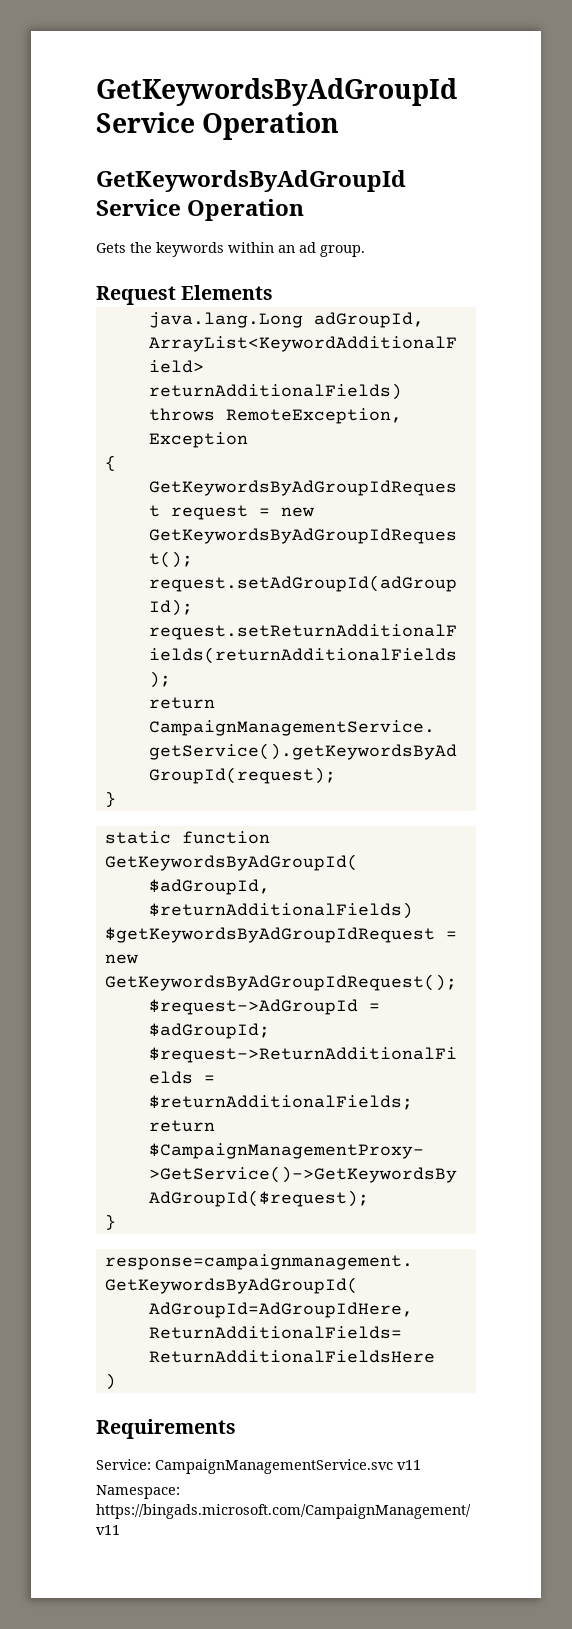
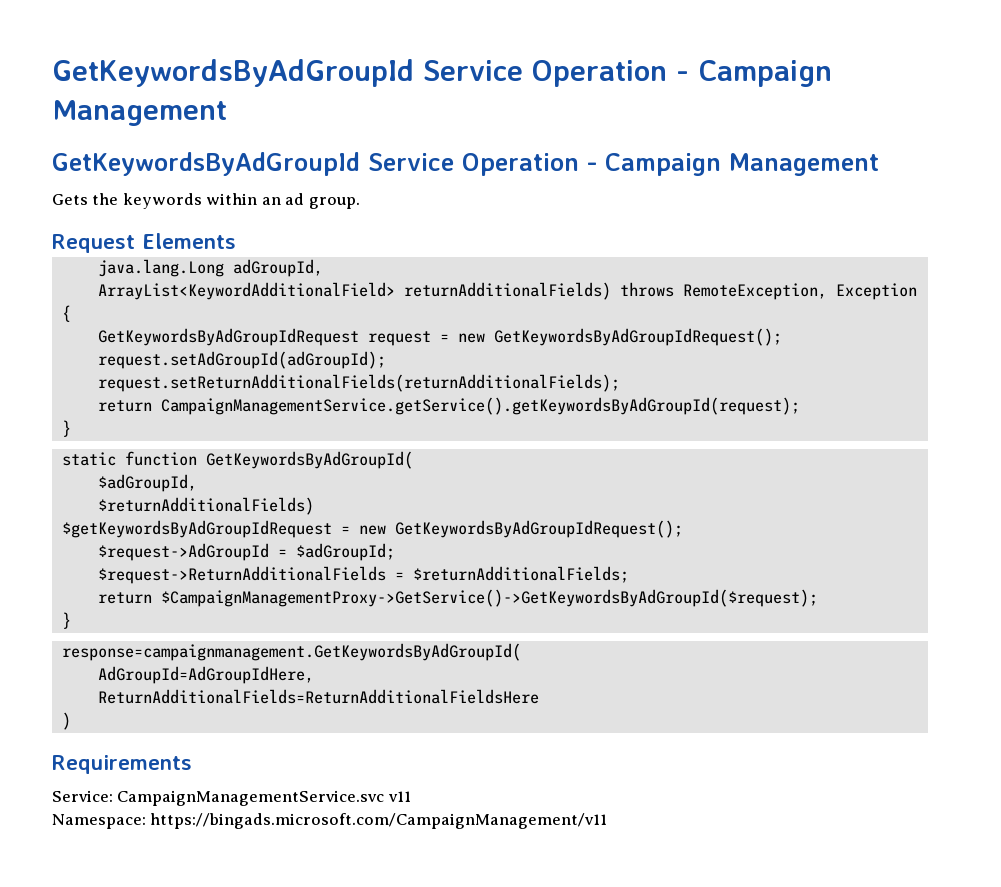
[96,78,457,106] [96,112,340,140] [96,170,406,192] [96,199,305,221] GetKeywordsByAdGroupId Service Operation // GetKeywordsByAdGroupId Service Operation -> [52,59,832,87] [52,100,227,126] [52,152,879,176] GetKeywordsByAdGroupId Service Operation - Campaign Management // GetKeywordsByAdGroupId Service Operation - Campaign Management

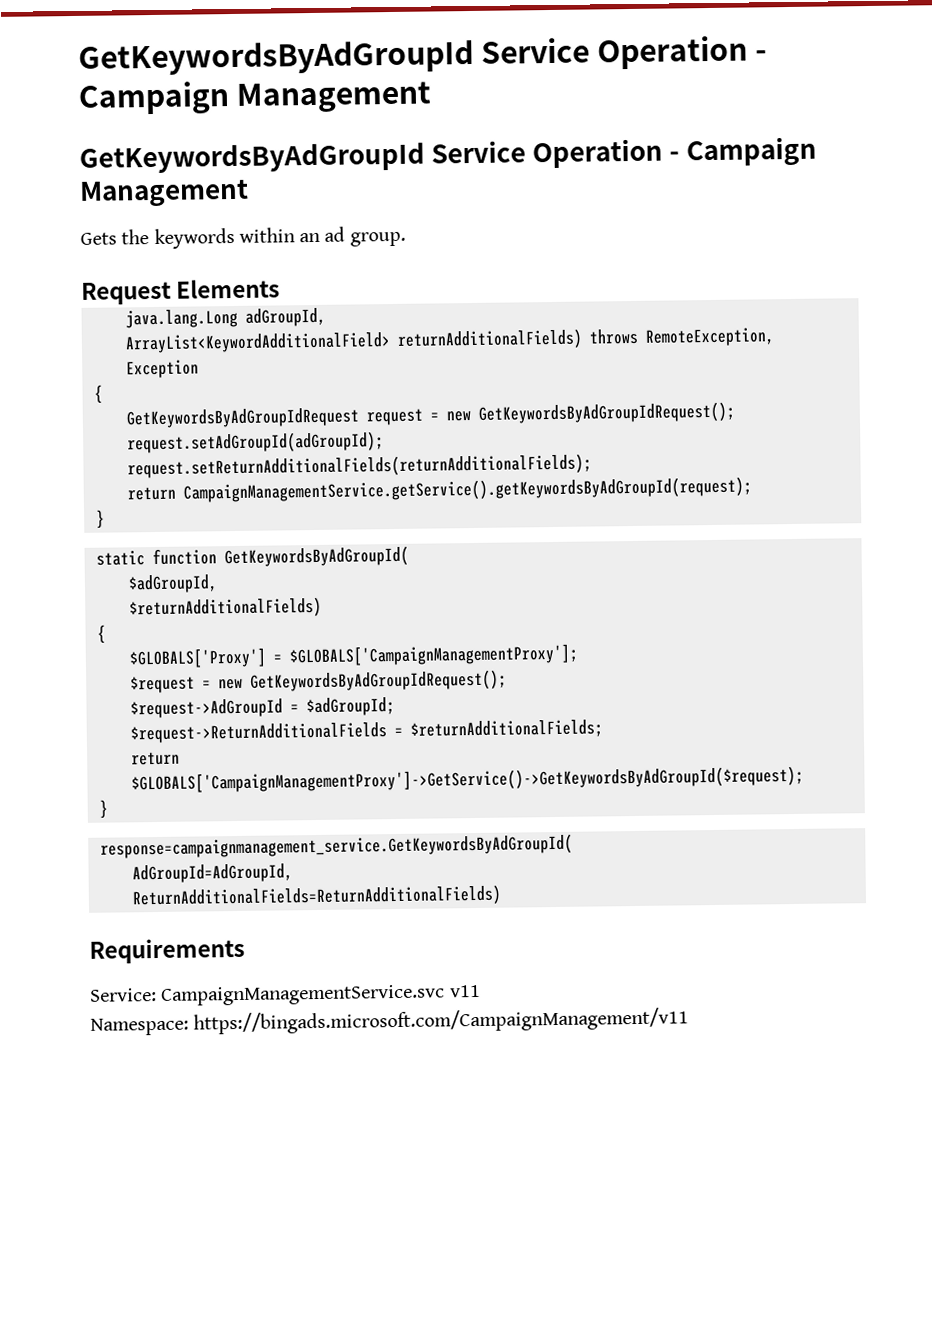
[61,520,332,538] $getKeywordsByAdGroupIdRequest -> [96,624,106,644] [128,643,578,669] [129,675,195,694] { // $GLOBALS['Proxy'] = $GLOBALS['CampaignManagementProxy']; // $request
[160,589,818,607] [61,612,71,629] [61,643,521,661] [97,666,314,684] [97,689,539,704] [61,712,71,730] $CampaignManagementProxy->GetService()->GetKeywordsByAdGroupId($request); // } // response=campaignmanagement.GetKeywordsByAdGroupId( // AdGroupId=AdGroupIdHere, // ReturnAdditionalFields=ReturnAdditionalFieldsHere // ) -> [130,765,804,794] [98,799,108,819] [99,833,573,859] [131,863,293,884] [131,884,502,909] $GLOBALS['CampaignManagementProxy']->GetService()->GetKeywordsByAdGroupId($request); // } // response=campaignmanagement_service.GetKeywordsByAdGroupId( // AdGroupId=AdGroupId, // ReturnAdditionalFields=ReturnAdditionalFields)

